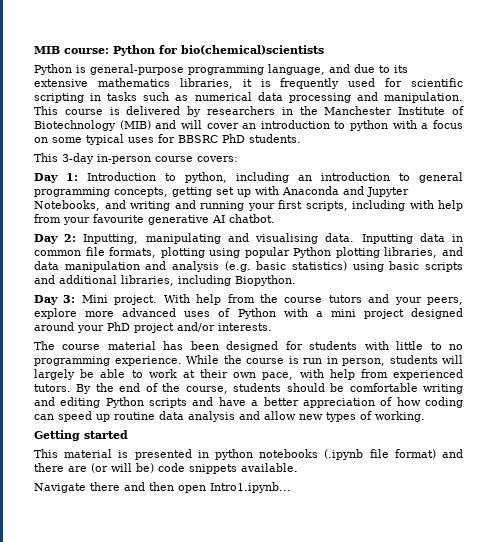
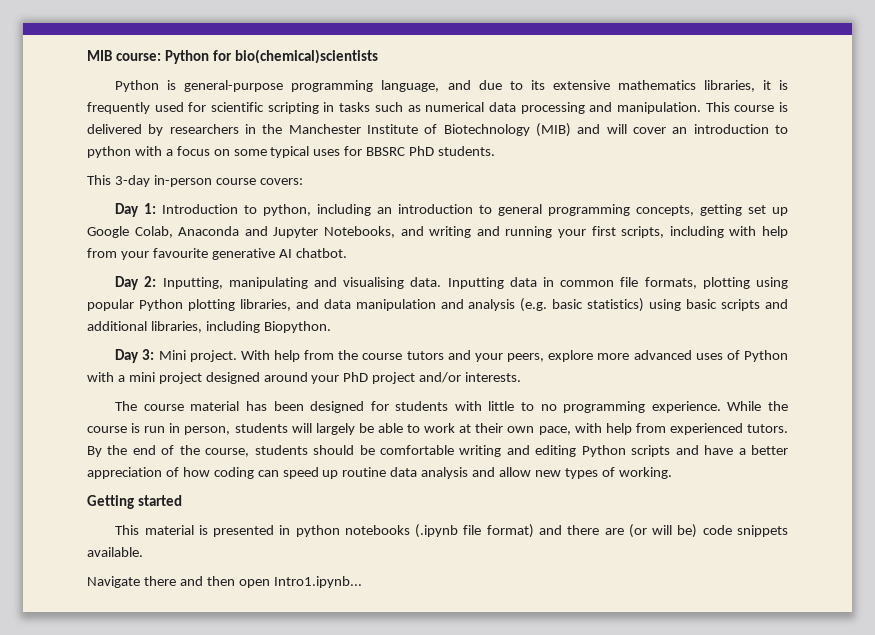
[255,186,279,195] with -> [87,226,173,238] Google Colab,

